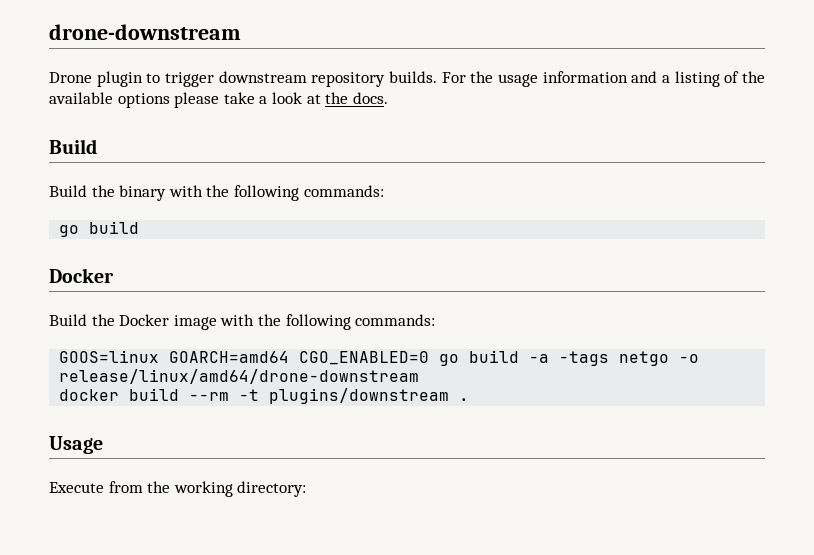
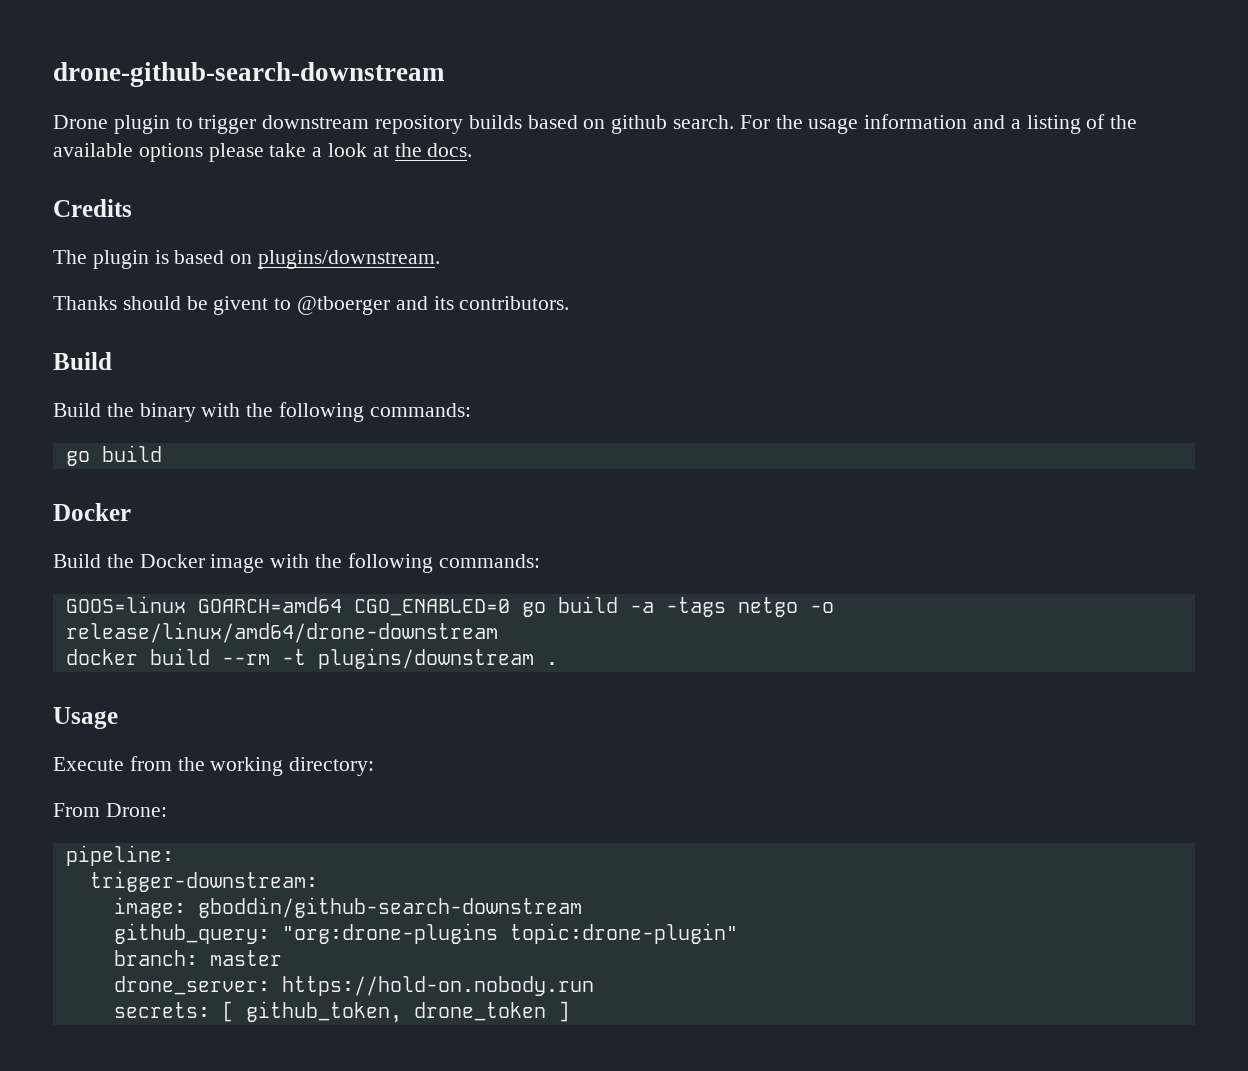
[49,24,241,40] drone-downstream -> [53,62,445,87] drone-github-search-downstream
[389,71,437,83] builds. -> [468,115,735,134] builds based on github search.
(388, 98) none -> [53,199,132,217] [53,250,441,269] [53,296,570,315] // Credits // The plugin is based on plugins/downstream. // Thanks should be givent to @tboerger and its contributors.
(307, 489) none -> [53,803,167,817] [65,845,174,866] [89,871,318,892] [113,897,582,918] [113,923,738,944] [113,950,282,966] [113,976,594,996] [113,1001,570,1023] // From Drone: // pipeline: // trigger-downstream: // image: gboddin/github-search-downstream // github_query: "org:drone-plugins topic:drone-plugin" // branch: master // drone_server: https://hold-on.nobody.run // secrets: [ github_token, drone_token ]

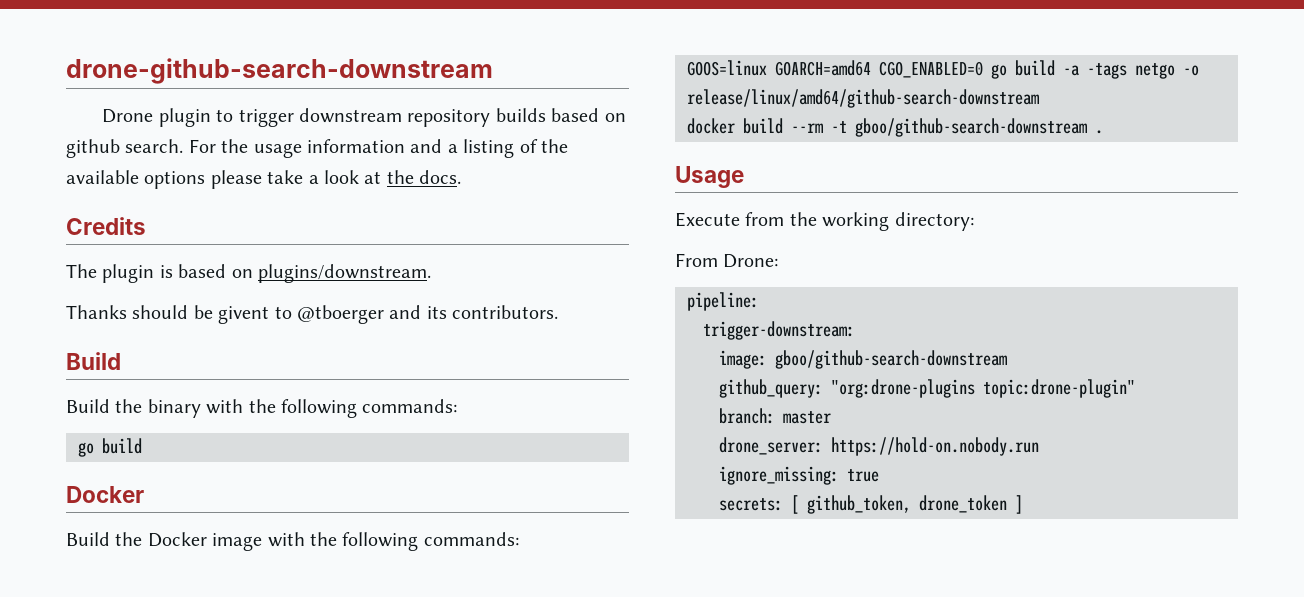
[65,622,498,643] release/linux/amd64/drone-downstream -> [687,89,1039,108] release/linux/amd64/github-search-downstream
[317,648,534,669] plugins/downstream -> [855,118,1087,137] gboo/github-search-downstream
[197,897,582,918] gboddin/github-search-downstream -> [775,350,1007,369] gboo/github-search-downstream
(594, 986) none -> [719,466,879,485] // ignore_missing: true

